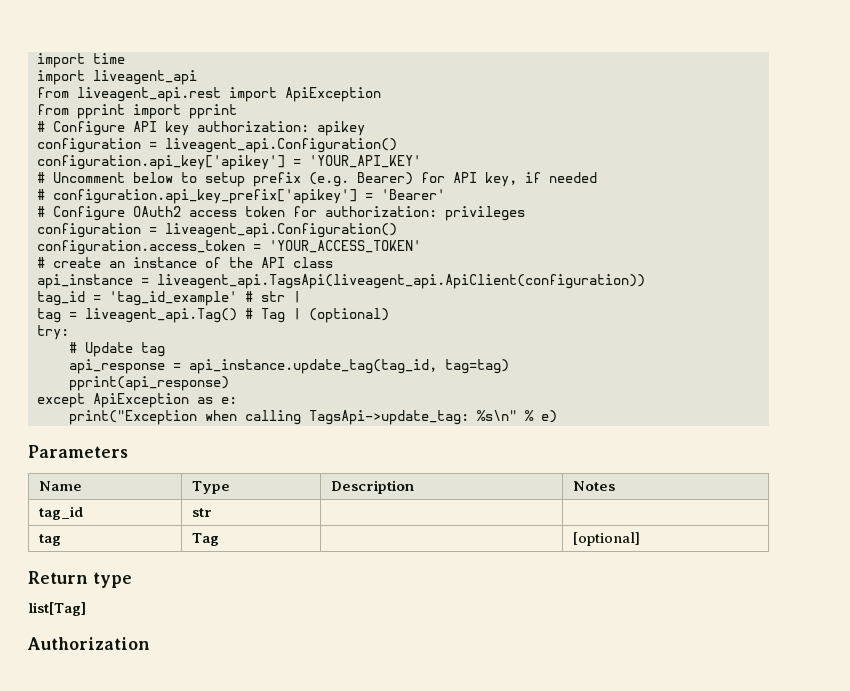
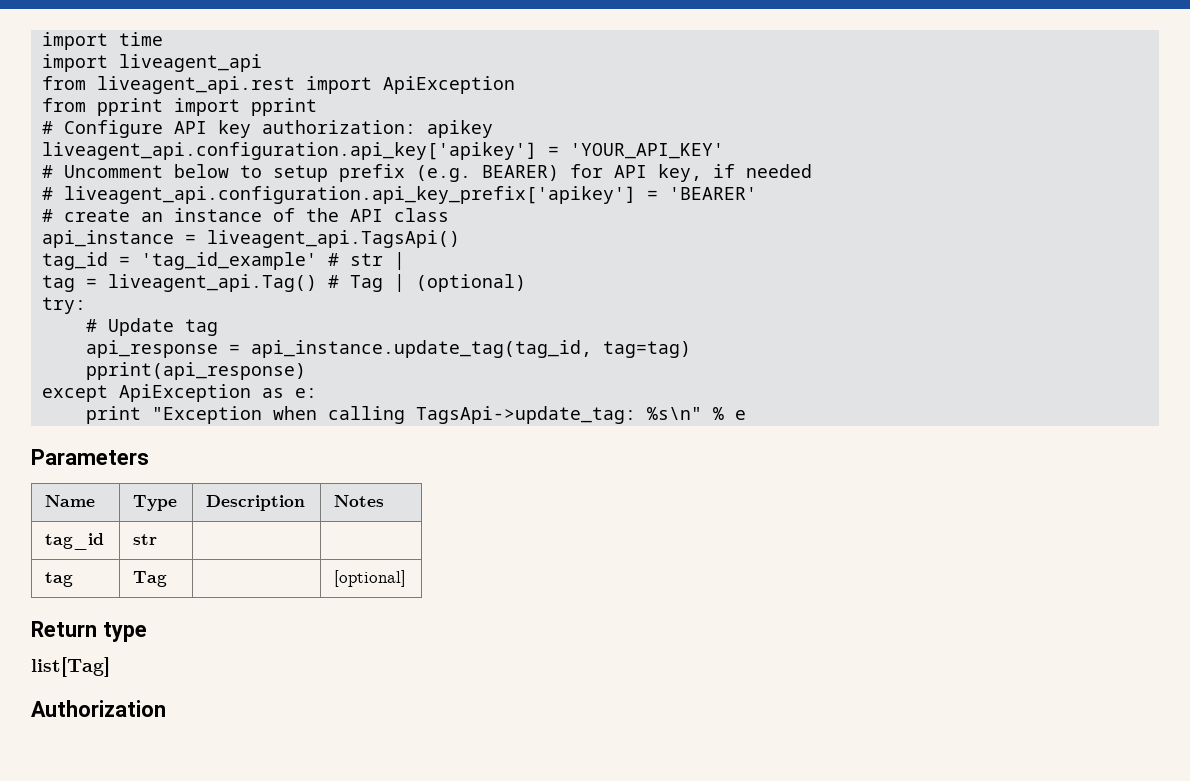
[37,138,397,153] [37,155,285,170] configuration = liveagent_api.Configuration() // configuration.api_key['apikey'] -> [42,142,538,160] liveagent_api.configuration.api_key['apikey']
[357,172,413,185] Bearer) -> [482,165,560,181] BEARER)
[53,189,445,204] [37,206,525,221] [37,223,397,238] [37,240,421,255] configuration.api_key_prefix['apikey'] = 'Bearer' // # Configure OAuth2 access token for authorization: privileges // configuration = liveagent_api.Configuration() // configuration.access_token = 'YOUR_ACCESS_TOKEN' -> [64,186,758,204] liveagent_api.configuration.api_key_prefix['apikey'] = 'BEARER'
[157,274,645,289] liveagent_api.TagsApi(liveagent_api.ApiClient(configuration)) -> [207,230,461,248] liveagent_api.TagsApi()
[69,410,197,425] print("Exception -> [86,406,263,424] print "Exception
[541,410,557,423] e) -> [735,410,747,420] e

